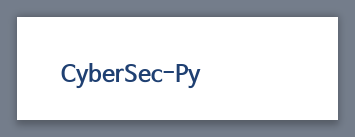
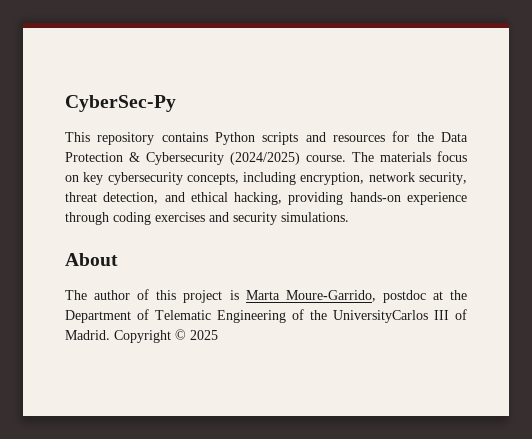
(201, 76) none -> [65,131,468,145] [65,151,467,165] [65,172,467,185] [65,192,467,205] [65,212,349,225] [65,253,118,266] [65,289,467,303] [65,309,467,323] [65,329,218,343] // This repository contains Python scripts and resources for the Data Protection & Cybersecurity (2024/2025) course. The materials focus on key cybersecurity concepts, including encryption, network security, threat detection, and ethical hacking, providing hands-on experience through coding exercises and security simulations. // About // The author of this project is Marta Moure-Garrido, postdoc at the Department of Telematic Engineering of the UniversityCarlos III of Madrid. Copyright © 2025

